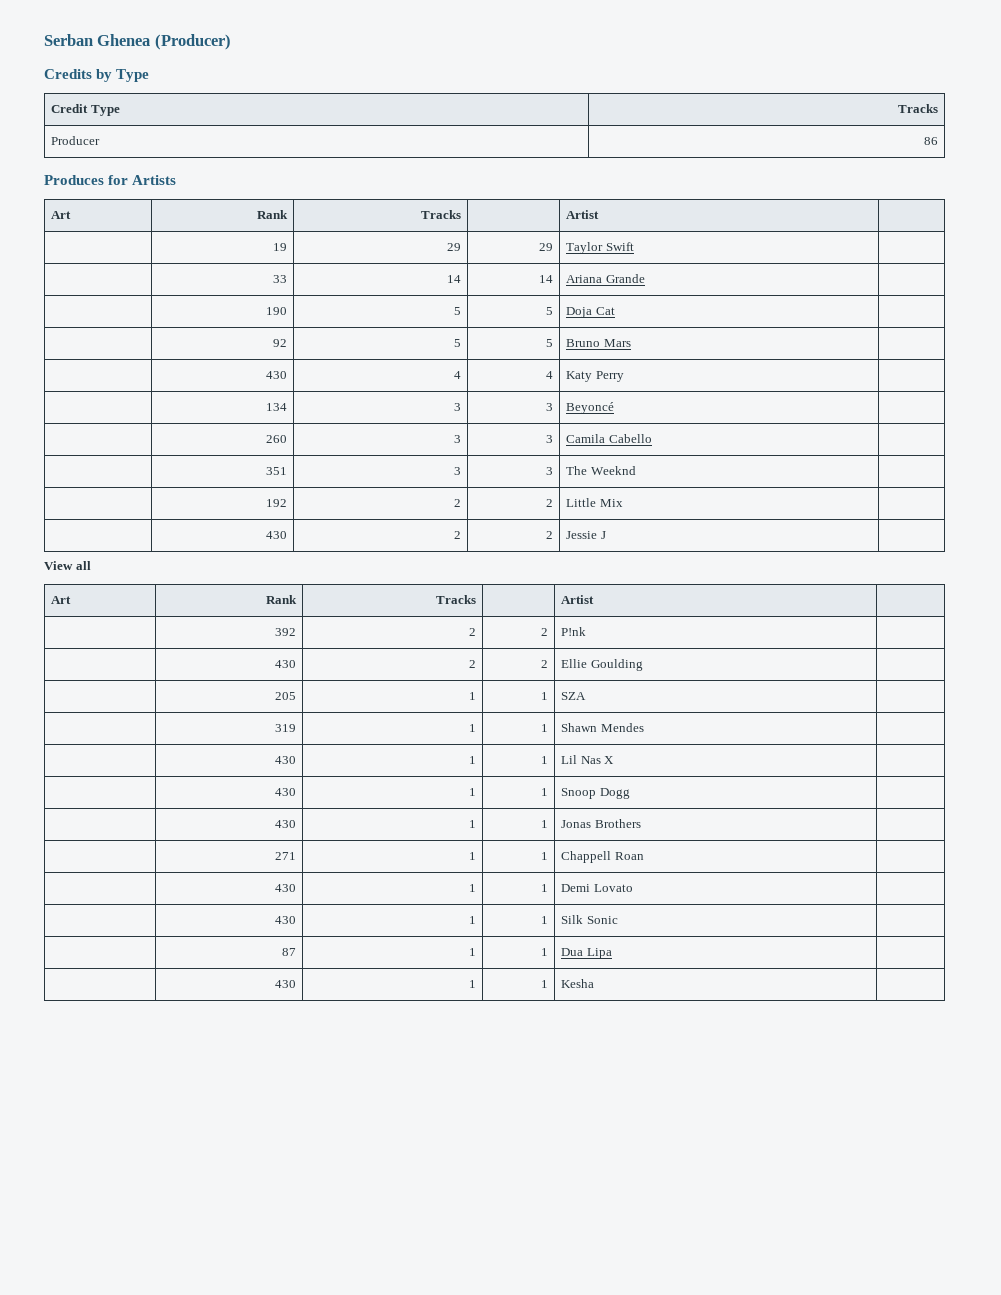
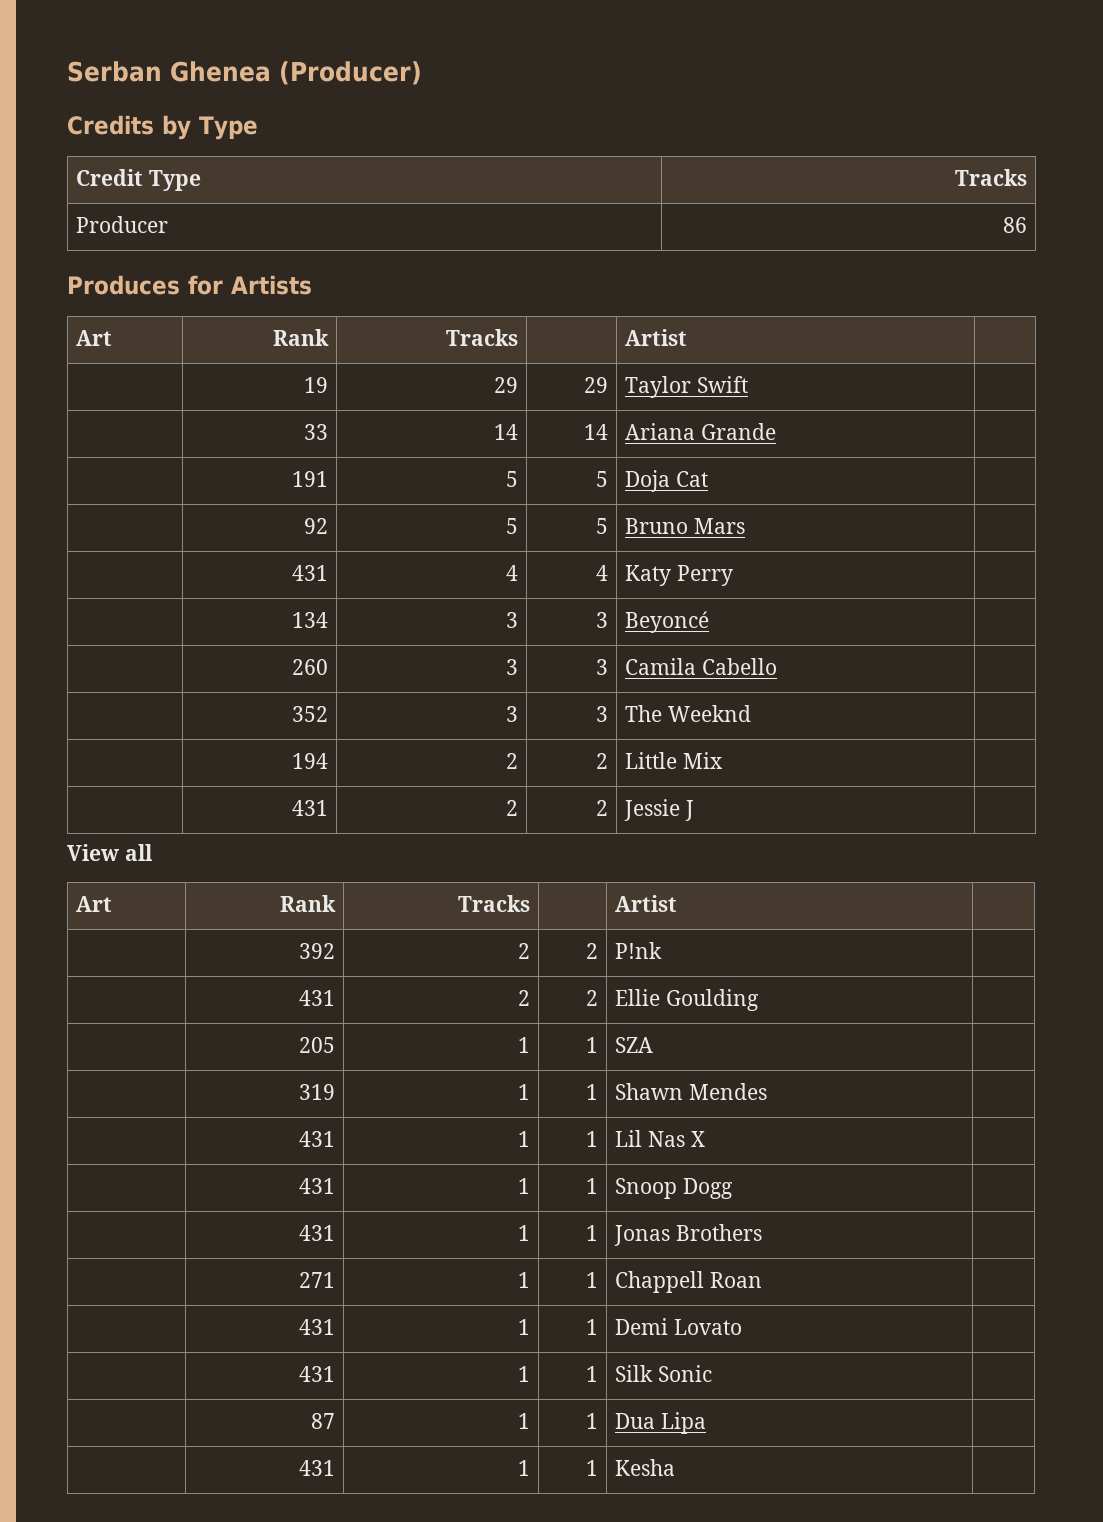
[265,307,287,315] 190 -> [291,471,328,487] 191
[265,371,287,379] 430 -> [291,565,328,581] 431
[265,467,287,475] 351 -> [291,706,328,722] 352
[265,499,287,507] 192 -> [291,753,328,769] 194
[265,531,287,539] 430 -> [291,800,328,816] 431
[274,660,296,668] 430 -> [298,990,335,1006] 431
[274,756,296,764] 430 -> [298,1131,335,1147] 431
[274,788,296,796] 430 -> [298,1178,335,1194] 431
[274,820,296,828] 430 -> [298,1225,335,1241] 431
[274,884,296,892] 430 -> [298,1319,335,1335] 431
[274,916,296,924] 430 -> [298,1366,335,1382] 431
[274,980,296,988] 430 -> [298,1460,335,1476] 431

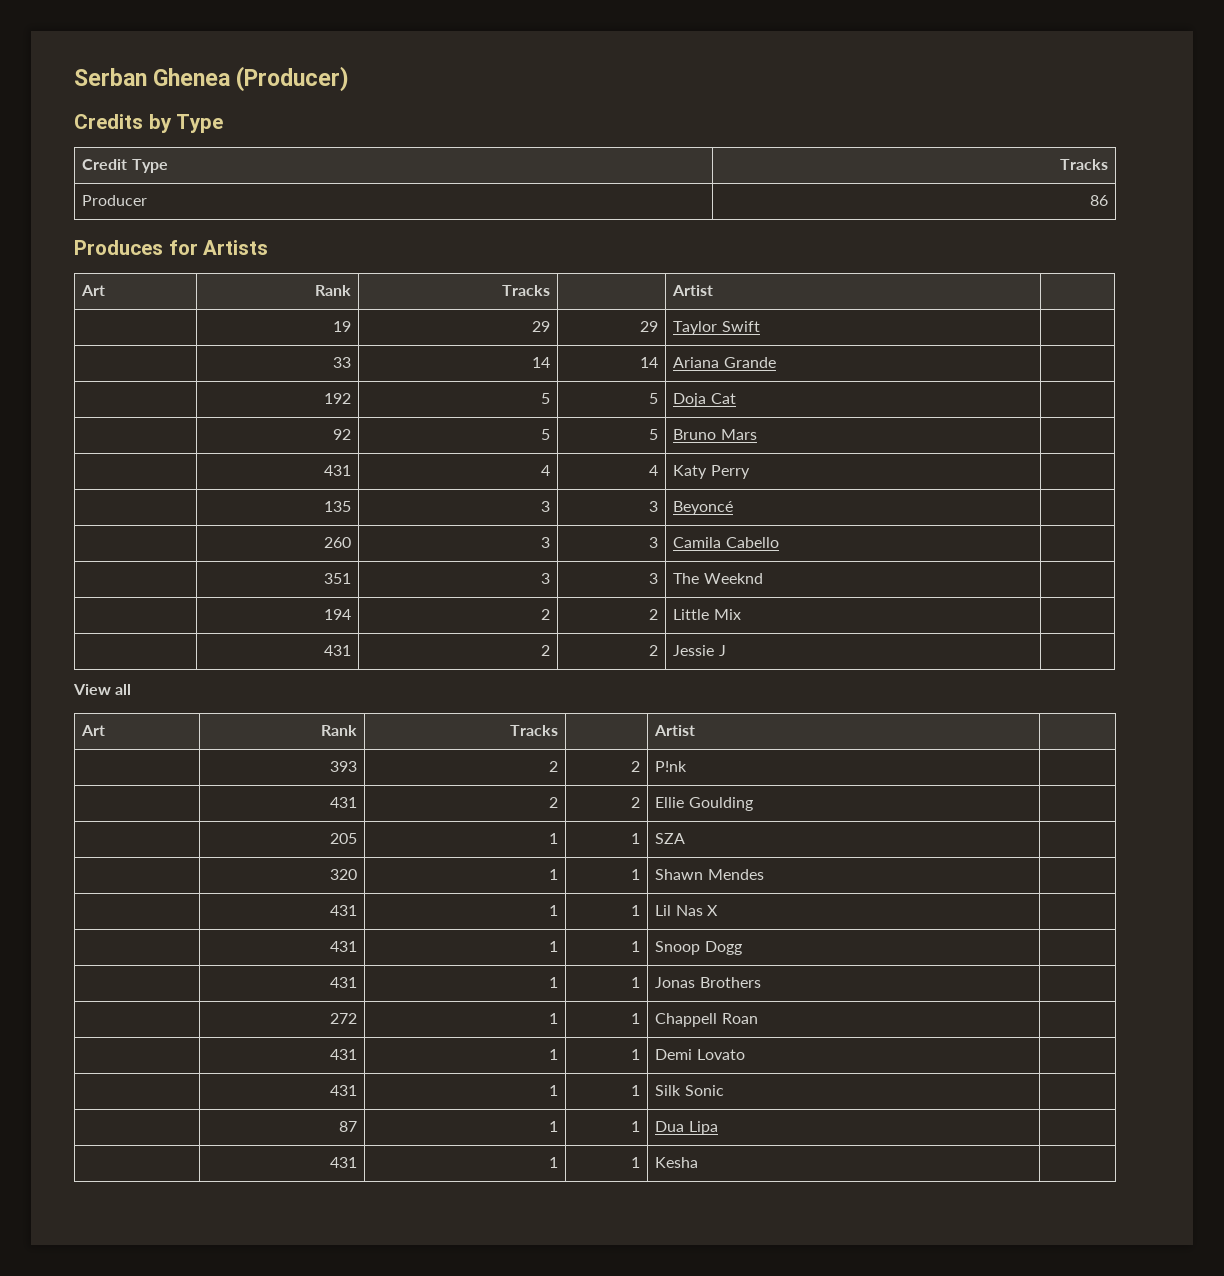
[291,471,328,487] 191 -> [323,393,351,404] 192
[291,612,328,628] 134 -> [323,501,351,512] 135
[291,706,328,722] 352 -> [323,573,351,584] 351
[298,943,335,959] 392 -> [329,761,357,772] 393
[298,1084,335,1100] 319 -> [329,869,357,880] 320
[298,1272,335,1288] 271 -> [329,1013,357,1024] 272

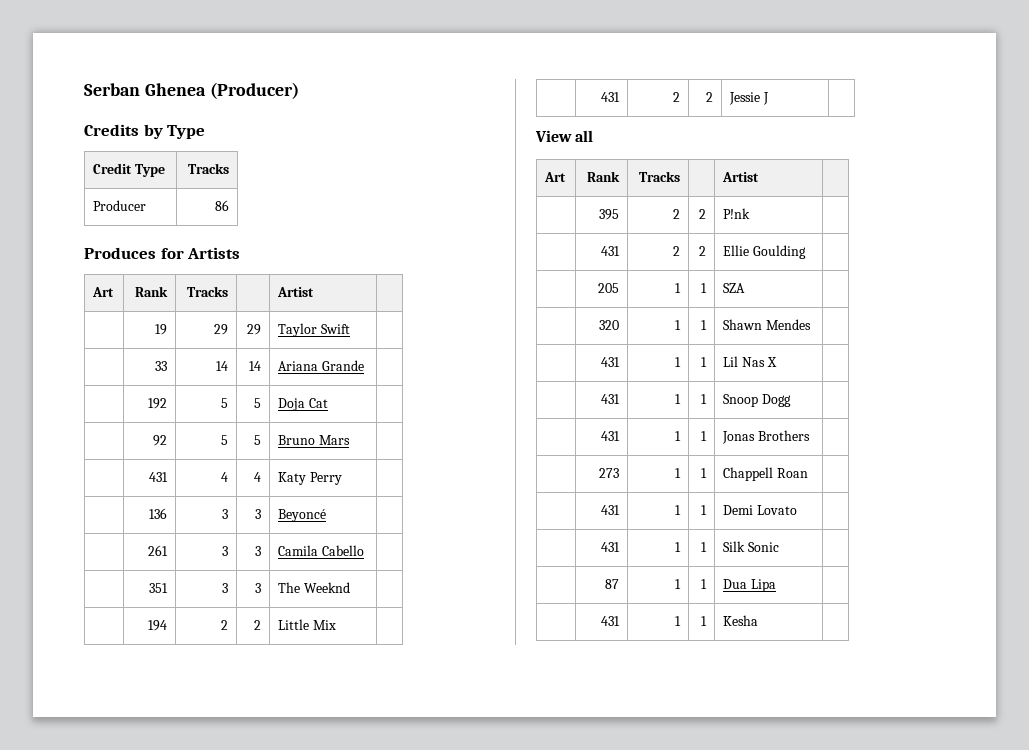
[323,501,351,512] 135 -> [148,508,167,519] 136
[323,537,351,548] 260 -> [147,545,168,556] 261
[329,761,357,772] 393 -> [598,209,619,220] 395
[329,1013,357,1024] 272 -> [598,468,619,478] 273

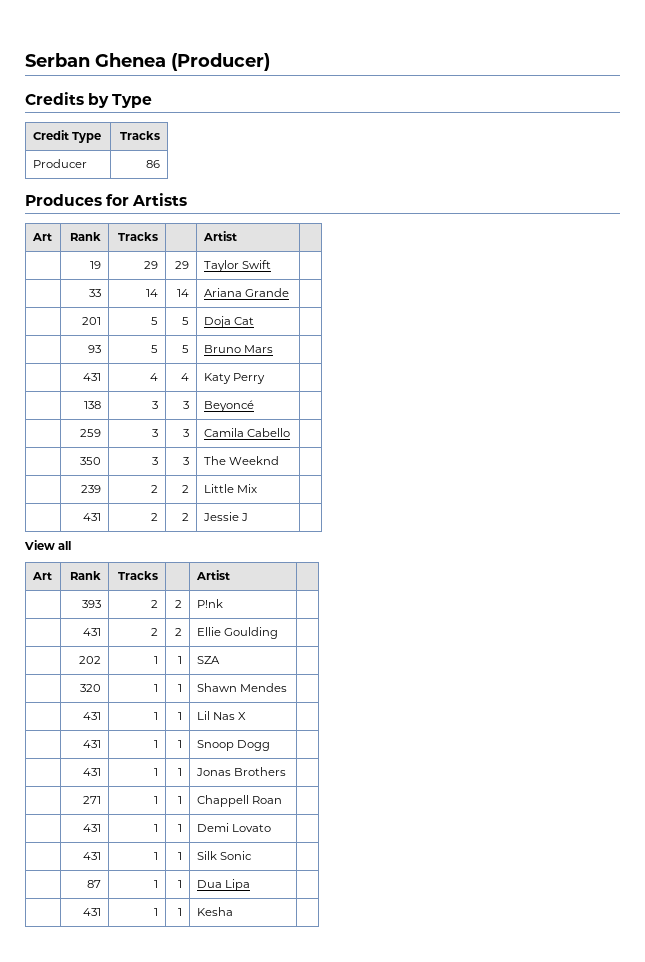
[147,398,167,409] 192 -> [82,317,102,325] 201
[152,435,167,446] 92 -> [88,345,102,353] 93
[148,508,167,519] 136 -> [84,401,102,409] 138
[147,545,168,556] 261 -> [80,429,102,437] 259
[148,583,168,593] 351 -> [80,457,102,465] 350
[147,620,167,631] 194 -> [81,485,102,493] 239
[598,209,619,220] 395 -> [82,600,102,608] 393
[597,283,619,293] 205 -> [79,656,102,664] 202
[598,468,619,478] 273 -> [83,796,102,804] 271

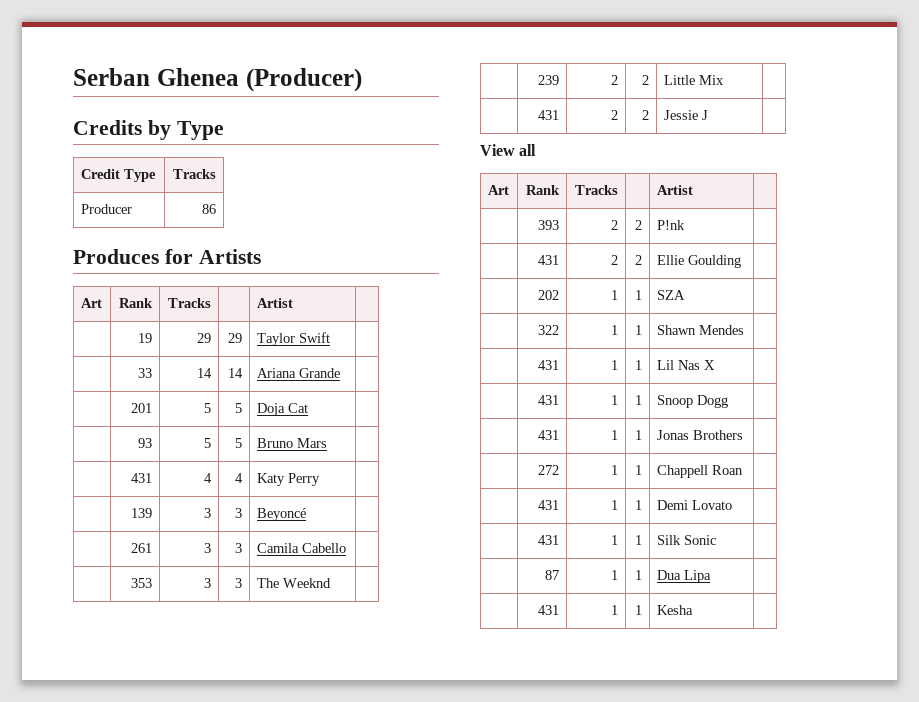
[84,401,102,409] 138 -> [131,508,153,518] 139
[80,429,102,437] 259 -> [131,543,153,553] 261
[80,457,102,465] 350 -> [131,578,153,588] 353
[80,684,102,692] 320 -> [538,325,560,335] 322
[83,796,102,804] 271 -> [538,465,560,475] 272

